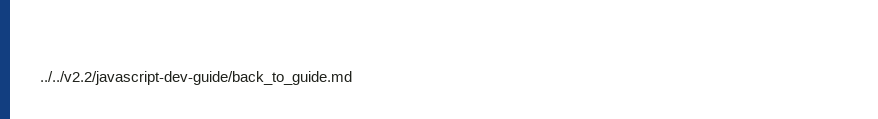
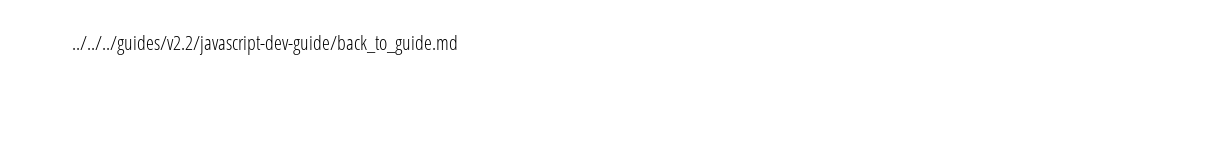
[40,71,352,85] ../../v2.2/javascript-dev-guide/back_to_guide.md -> [72,35,458,55] ../../../guides/v2.2/javascript-dev-guide/back_to_guide.md

